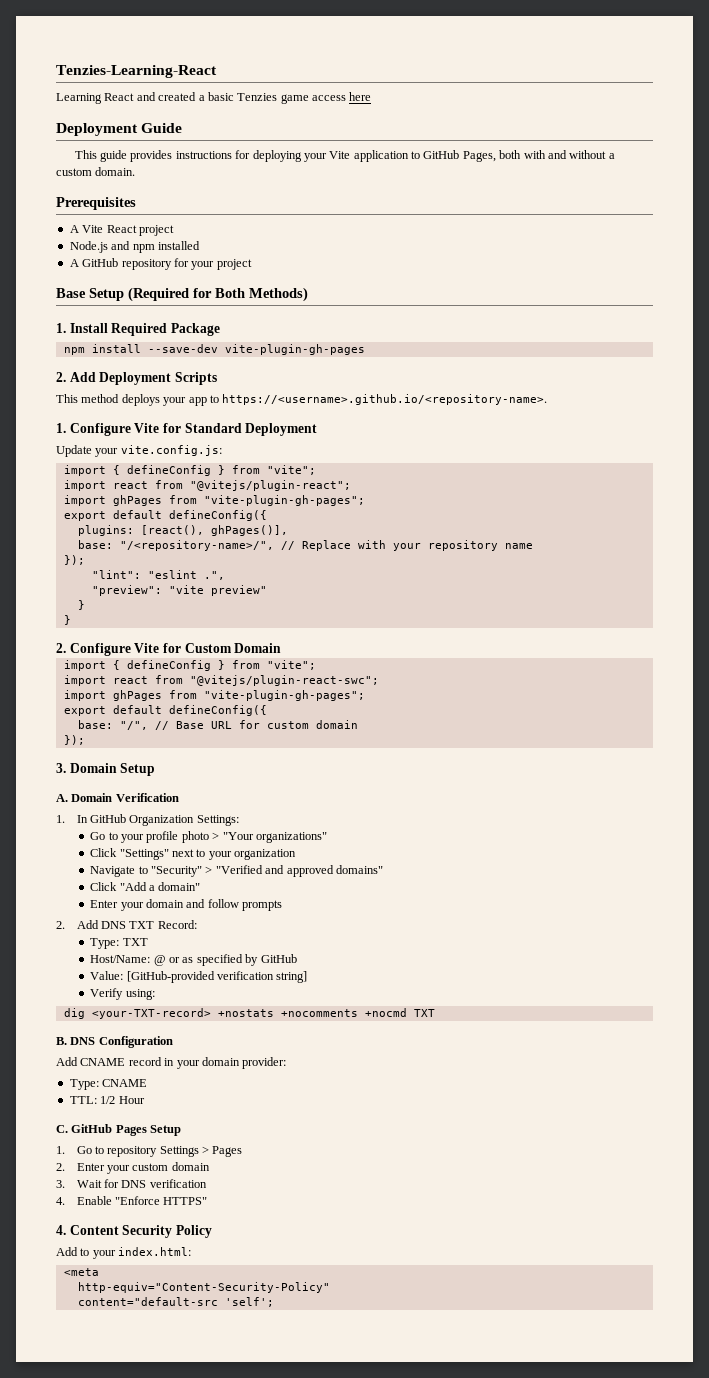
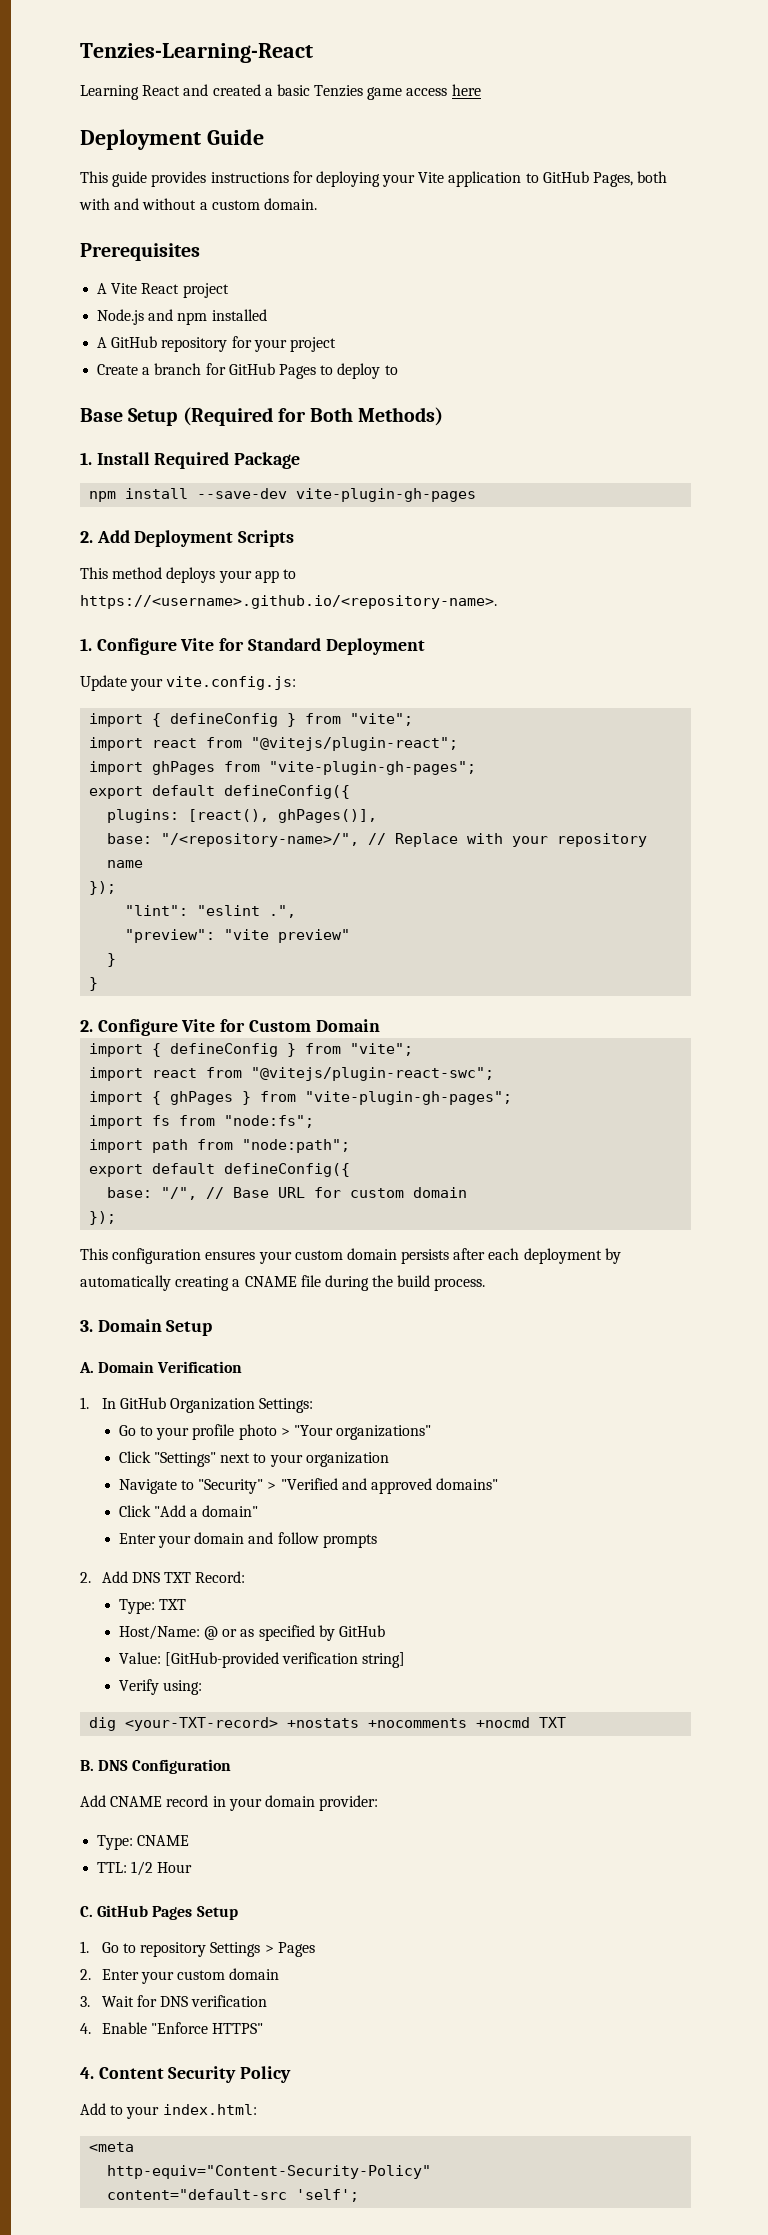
(252, 264) none -> [97,363,398,379] // Create a branch for GitHub Pages to deploy to
[112,690,365,701] ghPages from "vite-plugin-gh-pages"; -> [152,1091,513,1105] [89,1115,315,1129] [89,1139,351,1153] { ghPages } from "vite-plugin-gh-pages"; // import fs from "node:fs"; // import path from "node:path";
(85, 740) none -> [80,1248,621,1264] [80,1275,486,1291] // This configuration ensures your custom domain persists after each deployment by automatically creating a CNAME file during the build process.

